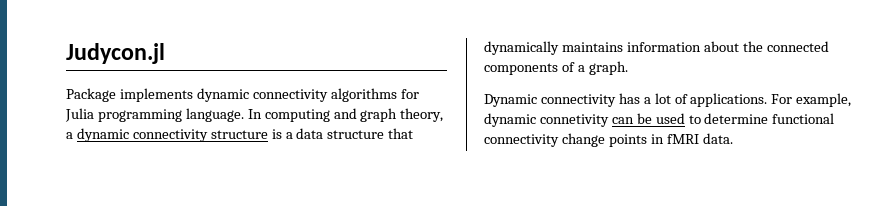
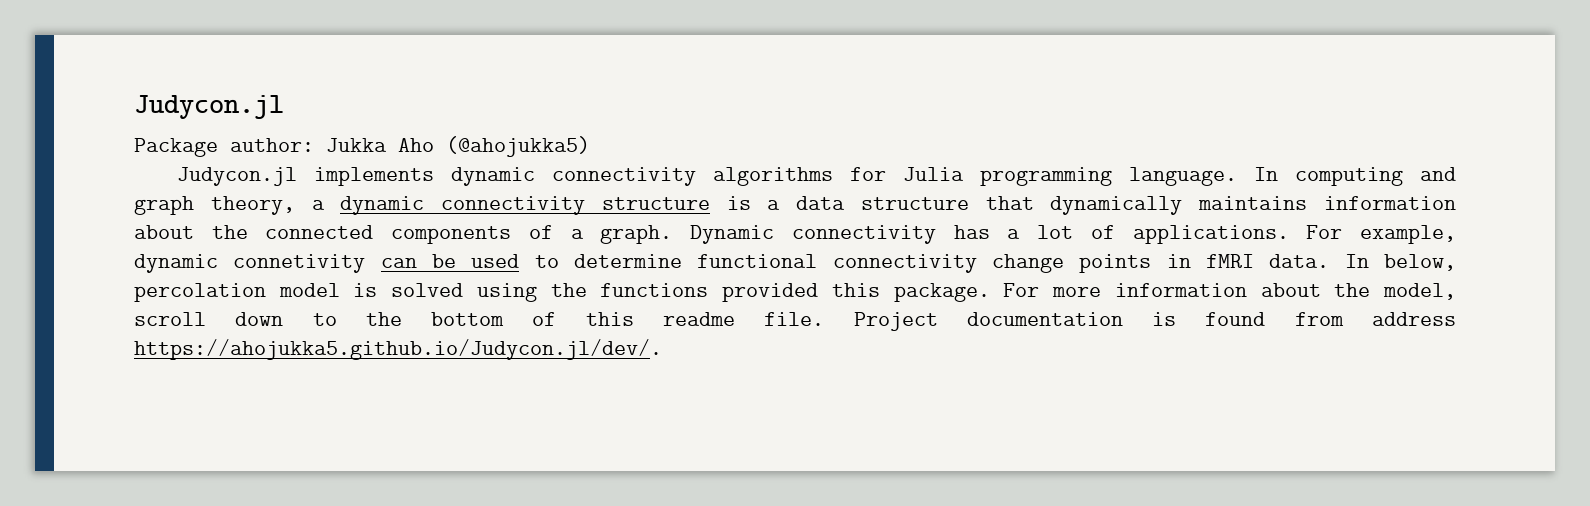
(116, 95) none -> [230,136,590,157] [176,167,297,186] author: Jukka Aho (@ahojukka5) // Judycon.jl
(628, 68) // -> (673, 234) none
(733, 138) none -> [1344,254,1456,271] [134,283,1457,302] [134,312,1456,331] [134,339,662,360] In below, percolation model is solved using the functions provided this package. For more information about the model, scroll down to the bottom of this readme file. Project documentation is found from address https://ahojukka5.github.io/Judycon.jl/dev/.

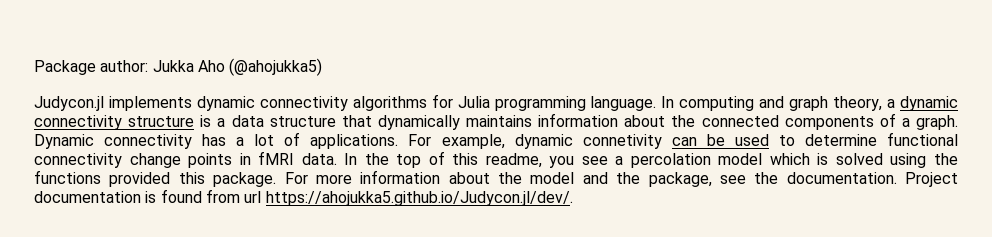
[134,95,284,119] Judycon.jl // -> (34, 67) none
[1383,254,1456,271] below, -> [364,151,624,168] the top of this readme, you see a
(340, 290) none -> [769,153,810,165] which
[1383,283,1457,300] [134,312,825,326] model, scroll down to the bottom of this readme file. -> [530,172,897,187] model and the package, see the documentation.
[1372,312,1456,326] address -> [244,191,262,203] url

